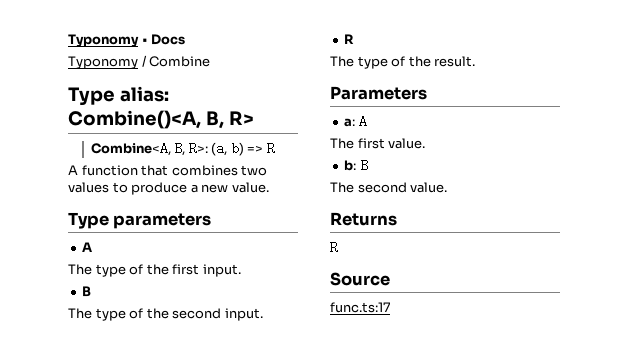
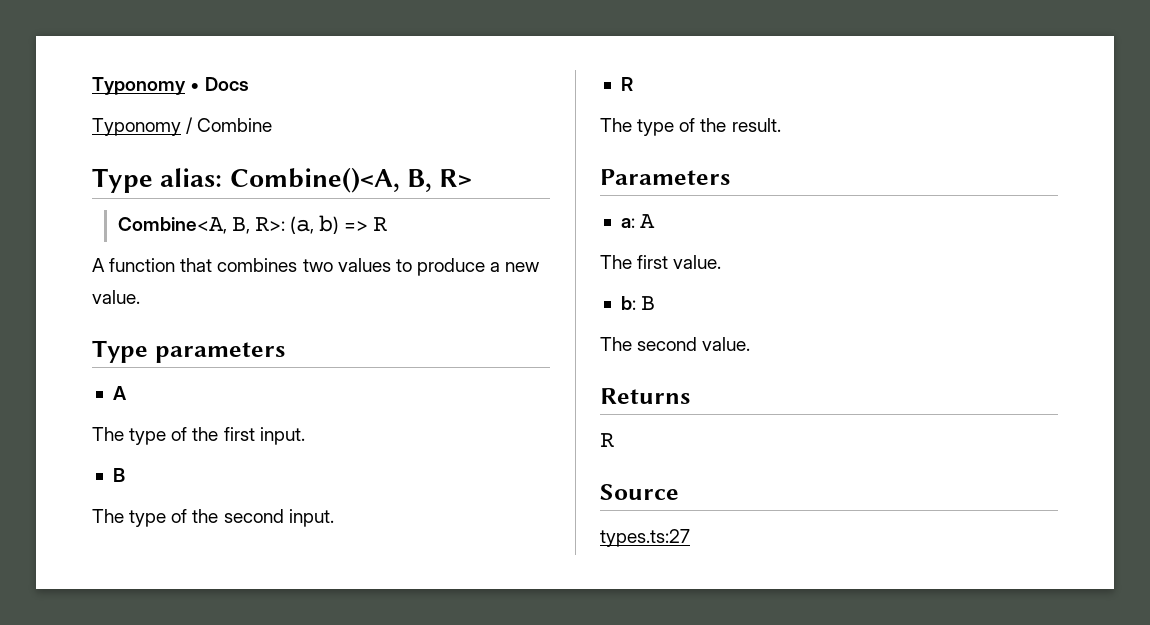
[330,302,390,313] func.ts:17 -> [600,529,690,547] types.ts:27

